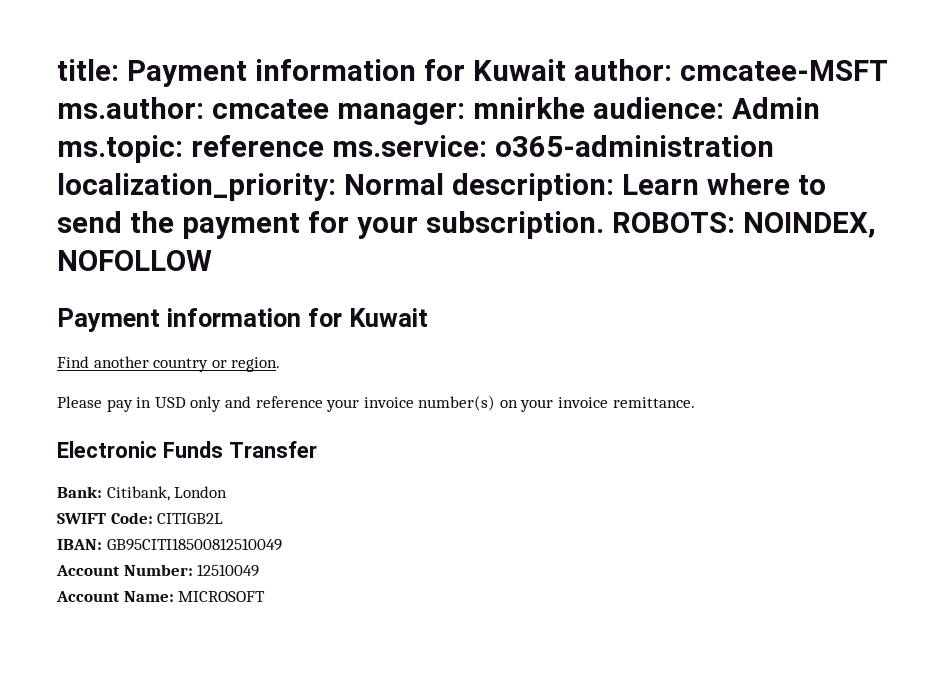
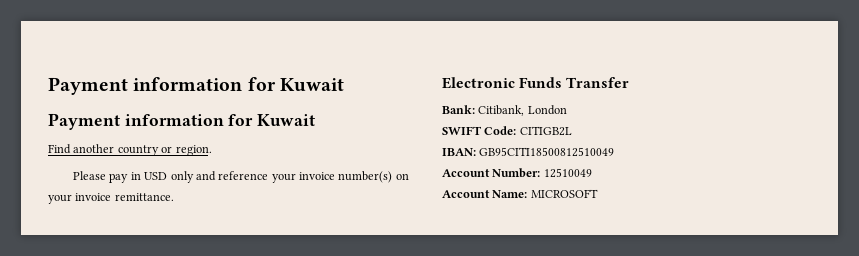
[57,59,888,87] [57,97,820,125] [57,135,774,163] [57,173,826,201] [57,211,876,239] [57,250,212,271] title: Payment information for Kuwait author: cmcatee-MSFT ms.author: cmcatee manager: mnirkhe audience: Admin ms.topic: reference ms.service: o365-administration localization_priority: Normal description: Learn where to send the payment for your subscription. ROBOTS: NOINDEX, NOFOLLOW -> [48,77,344,95] Payment information for Kuwait

